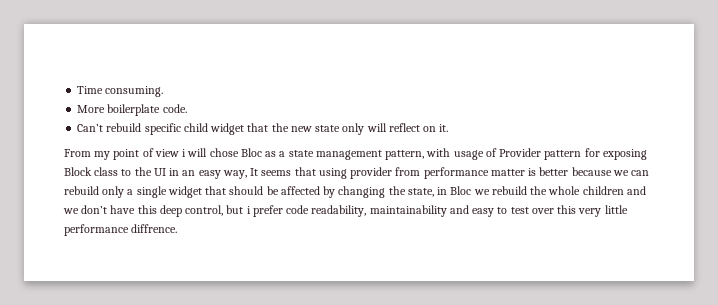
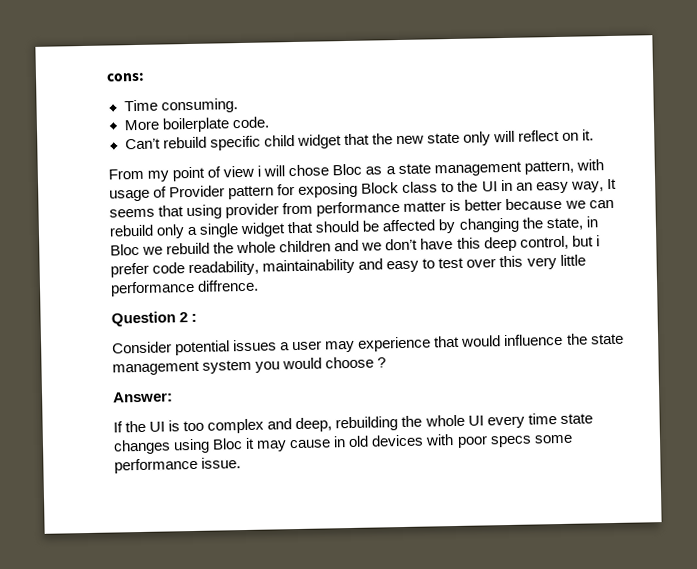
(77, 90) none -> [106,72,145,82] cons: //
(178, 228) none -> [111,311,198,327] [112,333,624,356] [112,356,387,376] [113,391,173,403] [113,413,593,434] [113,434,573,455] [114,457,242,474] // Question 2 : // Consider potential issues a user may experience that would influence the state management system you would choose ? // Answer: // If the UI is too complex and deep, rebuilding the whole UI every time state changes using Bloc it may cause in old devices with poor specs some performance issue.

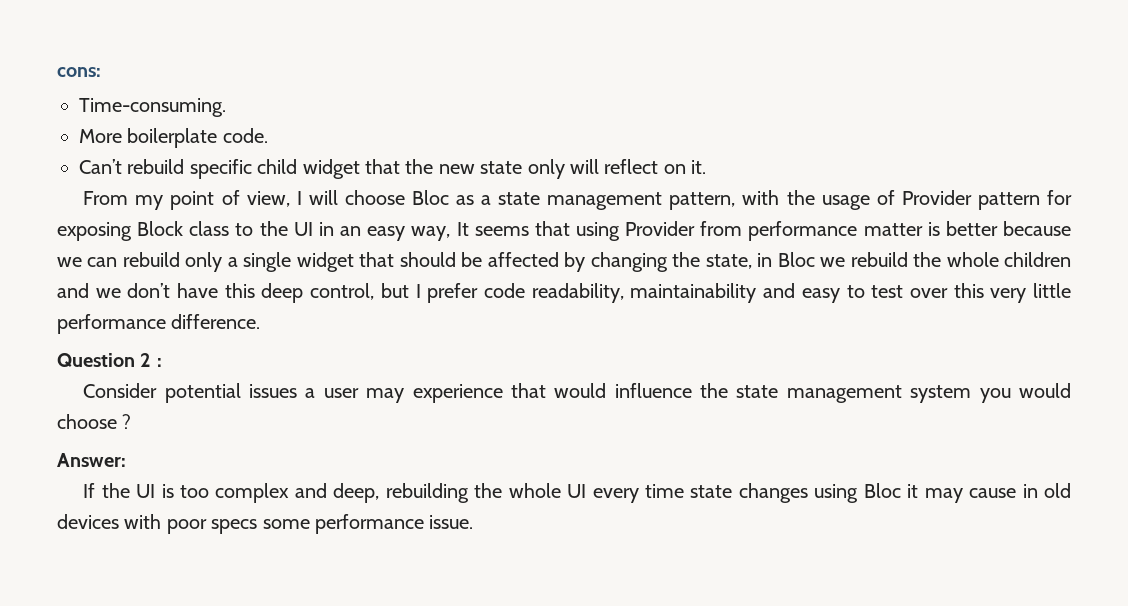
[123,98,238,114] Time consuming. -> [79,98,226,117] Time-consuming.
[223,164,330,178] view i will chose -> [246,190,405,207] view, I will choose
(604, 165) none -> [786,190,815,205] the
[225,203,280,219] provider -> [625,221,696,236] Provider
[595,235,600,247] i -> [415,284,421,298] I
[197,279,260,292] diffrence. -> [171,314,261,329] difference.

